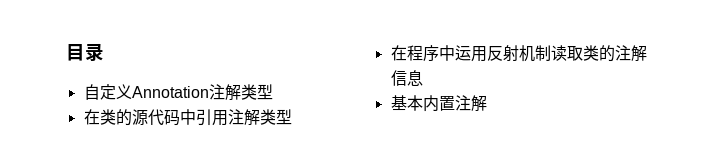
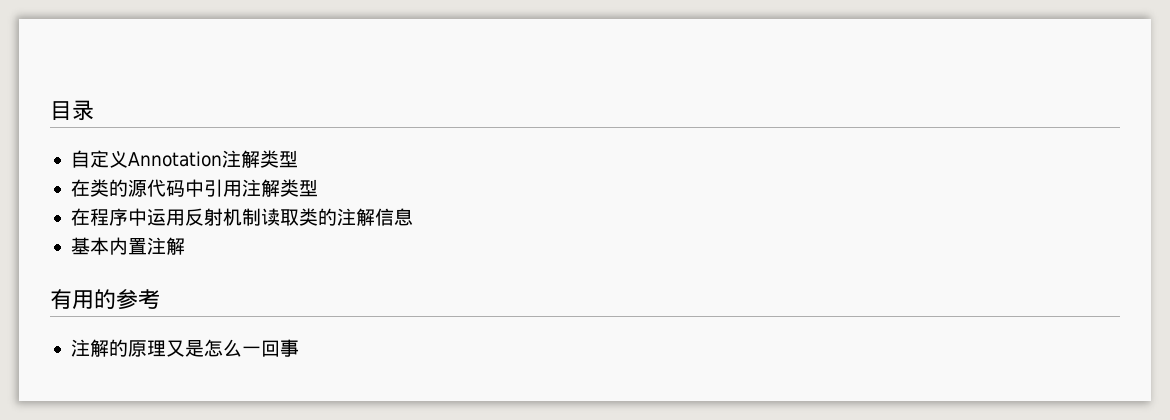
(487, 103) none -> [50,289,160,310] [70,339,299,357] // 有用的参考 // 注解的原理又是怎么一回事

